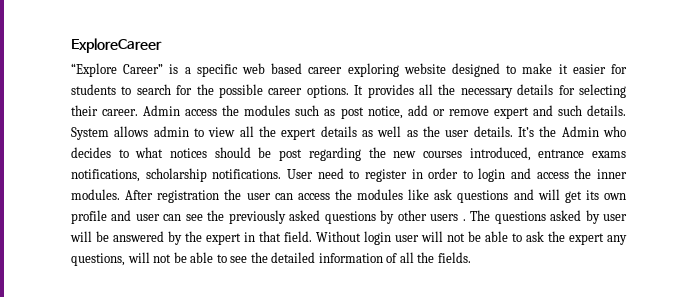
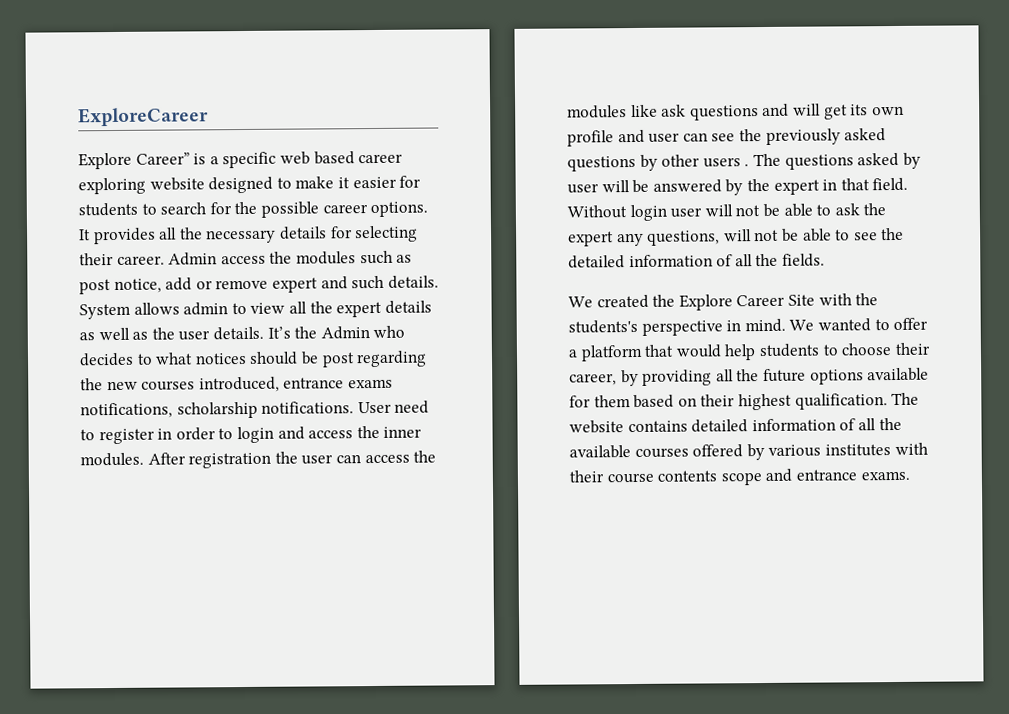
[71,63,117,77] “Explore -> [78,152,132,170] Explore
(471, 257) none -> [568,293,879,311] [568,317,929,336] [568,342,930,362] [569,367,930,387] [569,392,920,411] [569,417,902,434] [569,442,928,461] [569,468,910,486] // We created the Explore Career Site with the students's perspective in mind. We wanted to offer a platform that would help students to choose their career, by providing all the future options available for them based on their highest qualification. The website contains detailed information of all the available courses offered by various institutes with their course contents scope and entrance exams.

